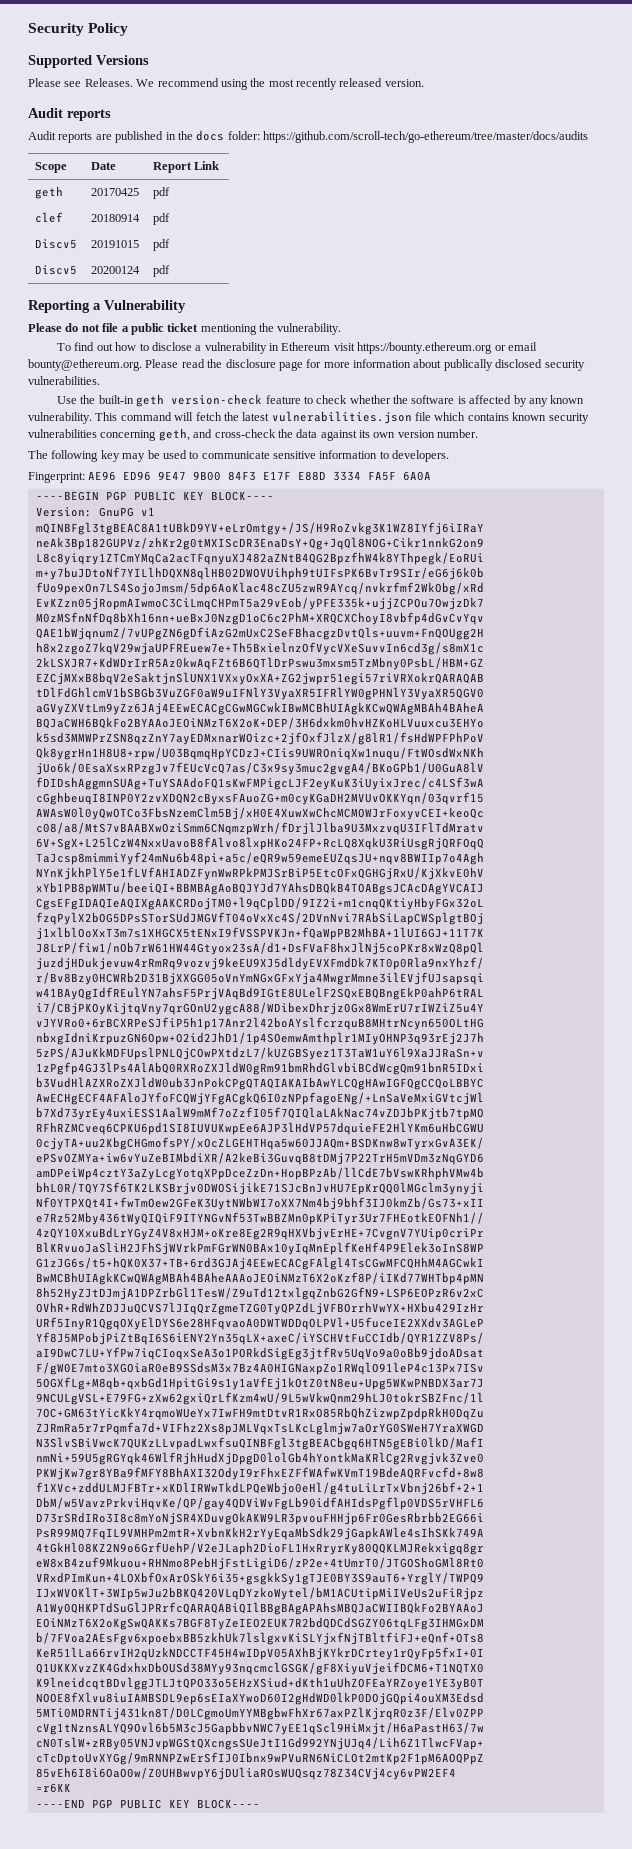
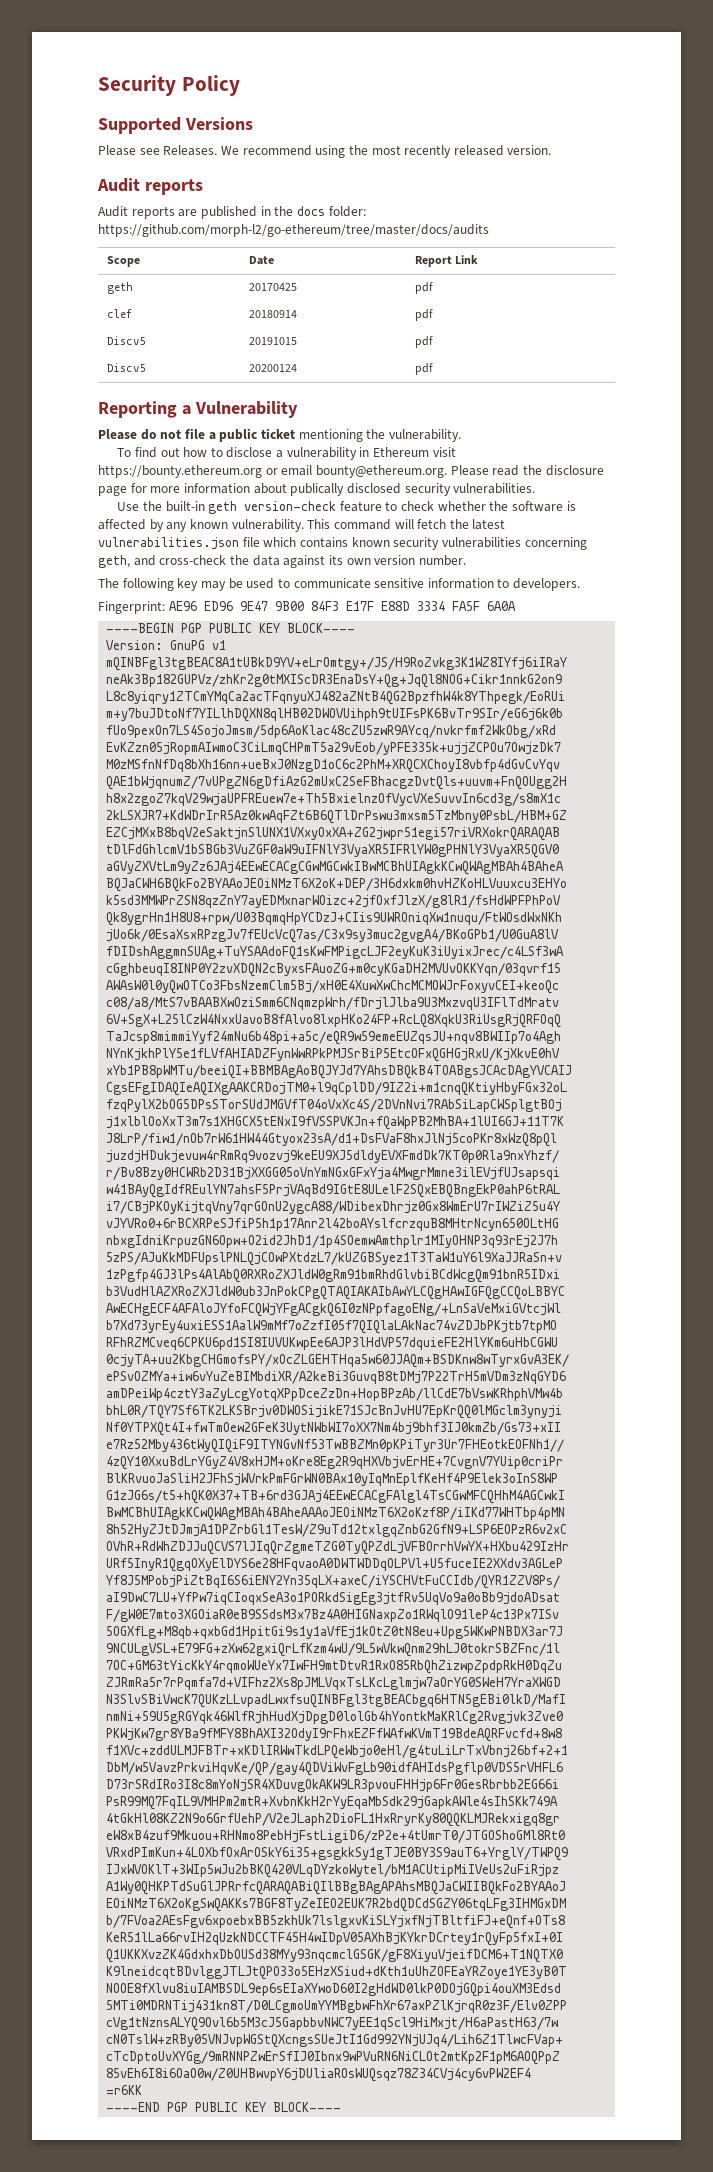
[263,131,588,143] https://github.com/scroll-tech/go-ethereum/tree/master/docs/audits -> [98,224,489,237] https://github.com/morph-l2/go-ethereum/tree/master/docs/audits

